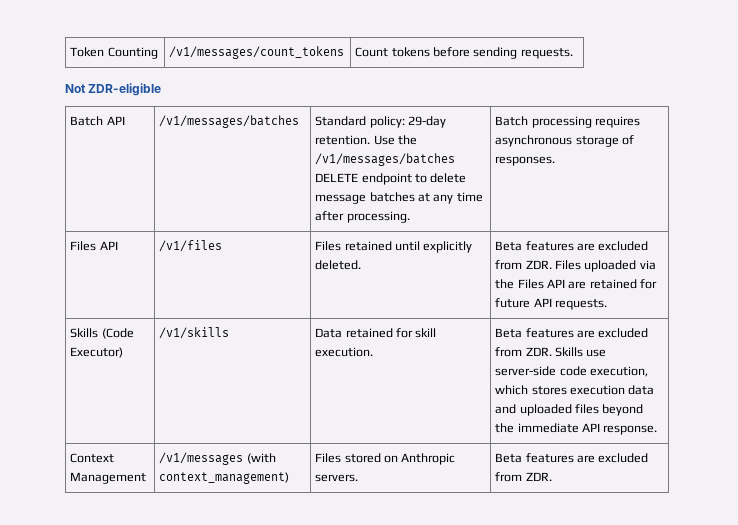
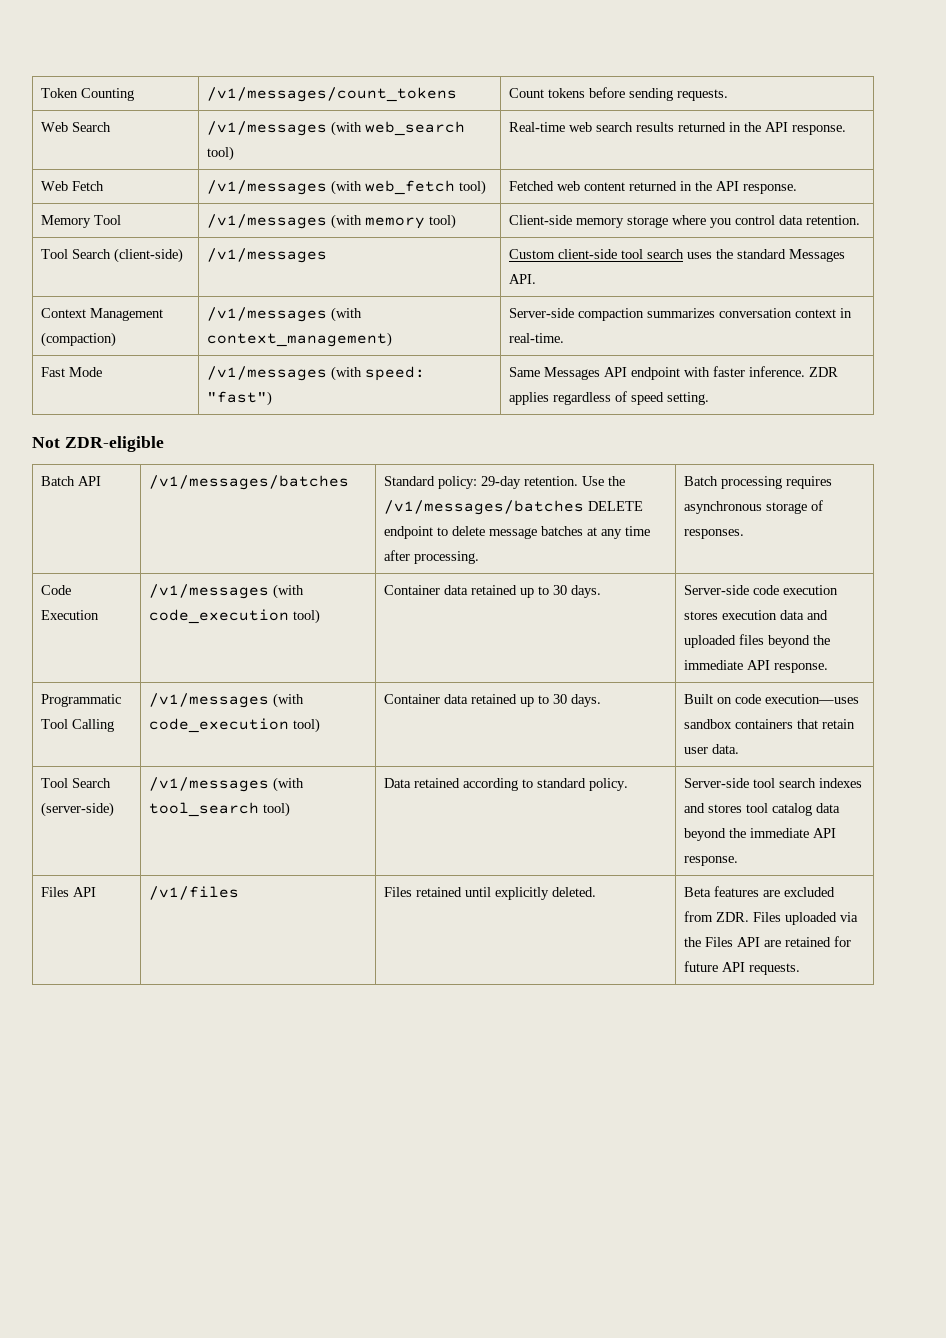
(573, 53) none -> [41,122,112,132] [207,121,466,136] [207,146,235,161] [509,122,847,135] [41,181,105,191] [207,180,487,195] [509,181,798,194] [41,215,122,228] [207,214,457,229] [509,215,861,228] [41,248,184,263] [207,248,328,263] [509,249,846,262] [509,274,537,284] [41,308,164,321] [41,332,117,347] [207,307,363,322] [207,332,393,347] [509,308,853,321] [509,333,565,343] [41,367,103,377] [207,366,426,381] [207,391,273,406] [509,366,839,380] [509,391,710,405] // Web Search | /v1/messages (with web_search tool) | Real-time web search results returned in the API response. // Web Fetch | /v1/messages (with web_fetch tool) | Fetched web content returned in the API response. // Memory Tool | /v1/messages (with memory tool) | Client-side memory storage where you control data retention. // Tool Search (client-side) | /v1/messages | Custom client-side tool search uses the standard Messages API. // Context Management (compaction) | /v1/messages (with context_management) | Server-side compaction summarizes conversation context in real-time. // Fast Mode | /v1/messages (with speed: "fast") | Same Messages API endpoint with faster inference. ZDR applies regardless of speed setting.
(556, 161) none -> [41,585,72,595] [41,610,100,620] [149,584,305,599] [149,609,321,624] [384,585,602,598] [684,585,839,595] [684,610,829,620] [684,634,831,648] [684,660,829,673] [41,694,122,707] [41,719,115,732] [149,693,305,708] [149,718,321,733] [384,694,602,707] [684,694,860,704] [684,719,856,729] [684,744,740,754] [41,778,112,788] [41,802,115,817] [149,777,305,792] [149,802,291,817] [384,778,629,791] [684,778,863,788] [684,803,841,816] [684,828,837,841] [684,856,739,866] // Code Execution | /v1/messages (with code_execution tool) | Container data retained up to 30 days. | Server-side code execution stores execution data and uploaded files beyond the immediate API response. // Programmatic Tool Calling | /v1/messages (with code_execution tool) | Container data retained up to 30 days. | Built on code execution—uses sandbox containers that retain user data. // Tool Search (server-side) | /v1/messages (with tool_search tool) | Data retained according to standard policy. | Server-side tool search indexes and stores tool catalog data beyond the immediate API response.
[70,328,134,339] [70,347,124,358] [159,327,230,339] [315,328,437,338] [315,347,374,357] [495,328,649,338] [495,347,607,357] [495,366,648,377] [495,385,655,395] [495,404,644,416] [495,423,658,435] [70,453,115,463] [70,472,147,484] [159,452,276,465] [159,472,290,484] [315,453,456,465] [315,474,359,482] [495,453,649,463] [495,472,552,482] // Skills (Code Executor) | /v1/skills | Data retained for skill execution. | Beta features are excluded from ZDR. Skills use server-side code execution, which stores execution data and uploaded files beyond the immediate API response. // Context Management | /v1/messages (with context_management) | Files stored on Anthropic servers. | Beta features are excluded from ZDR. -> (801, 969) none

